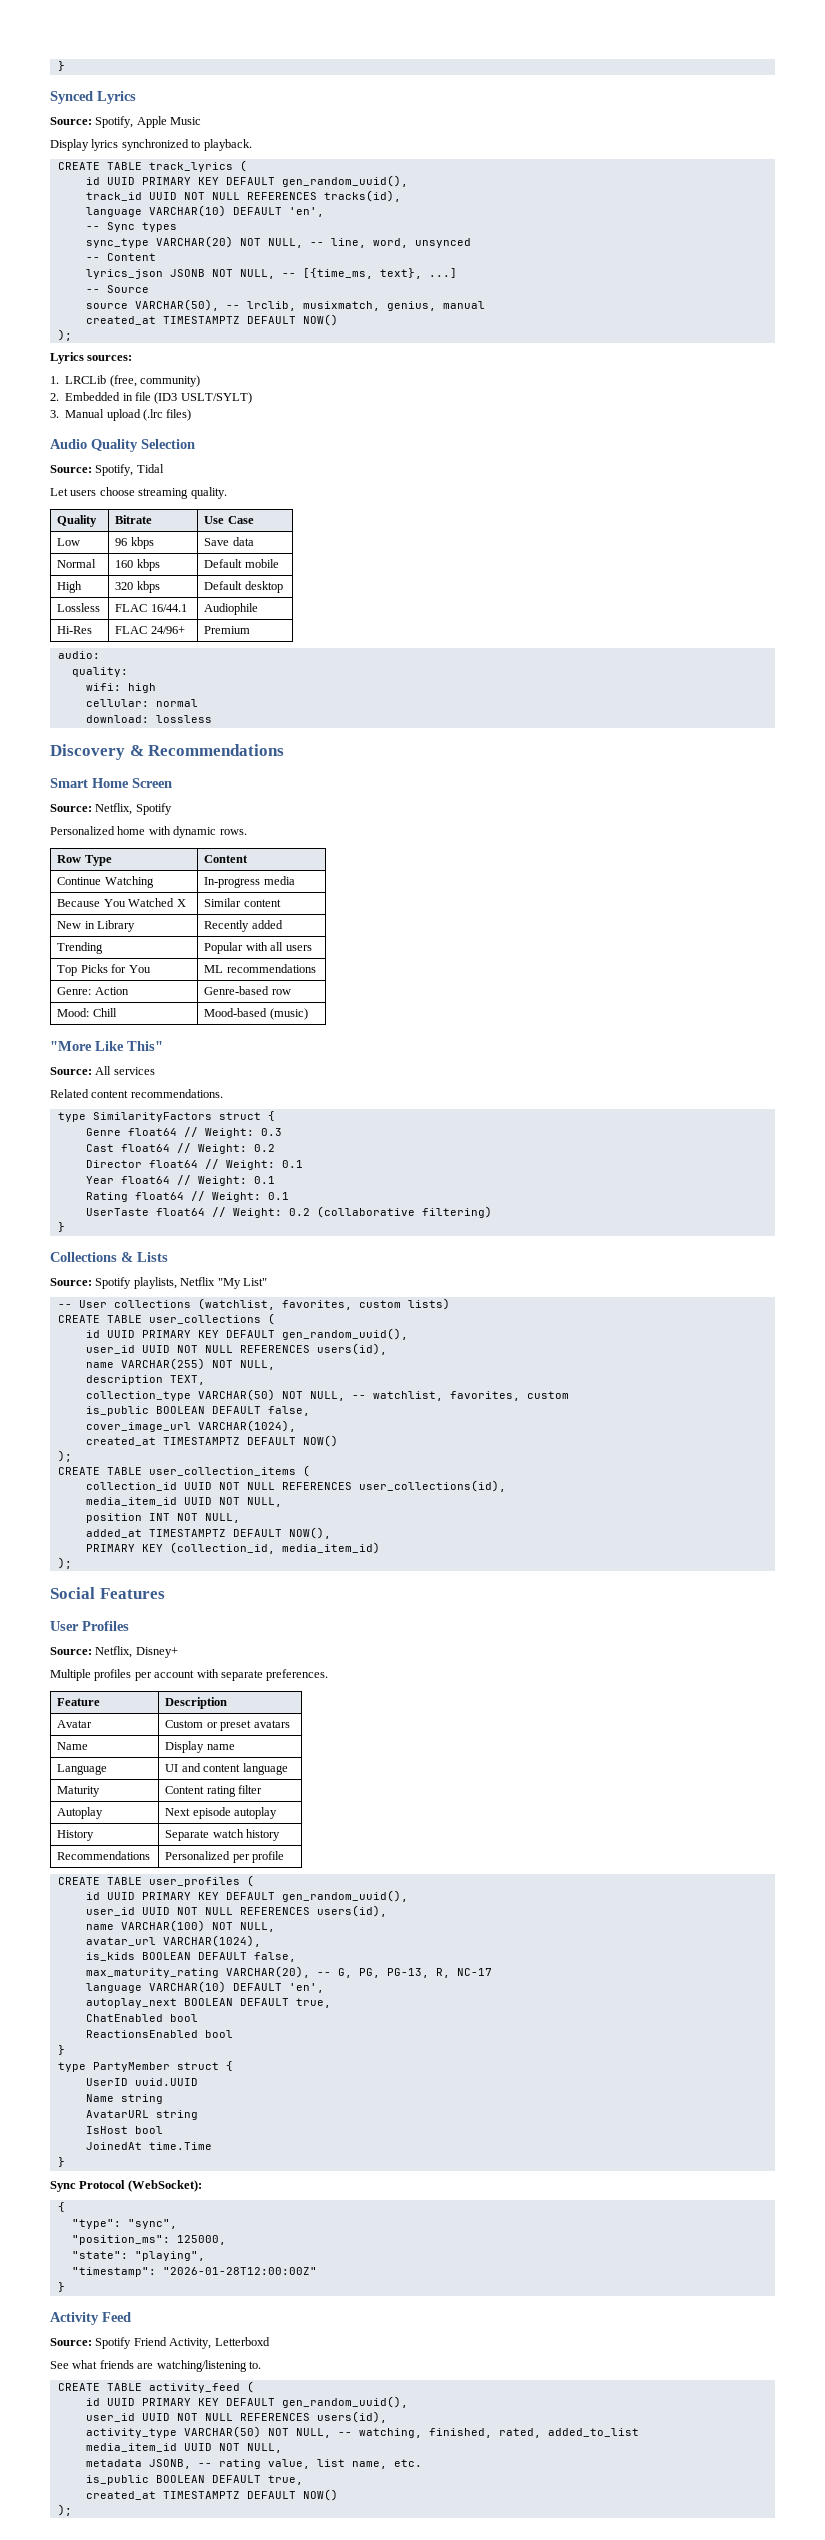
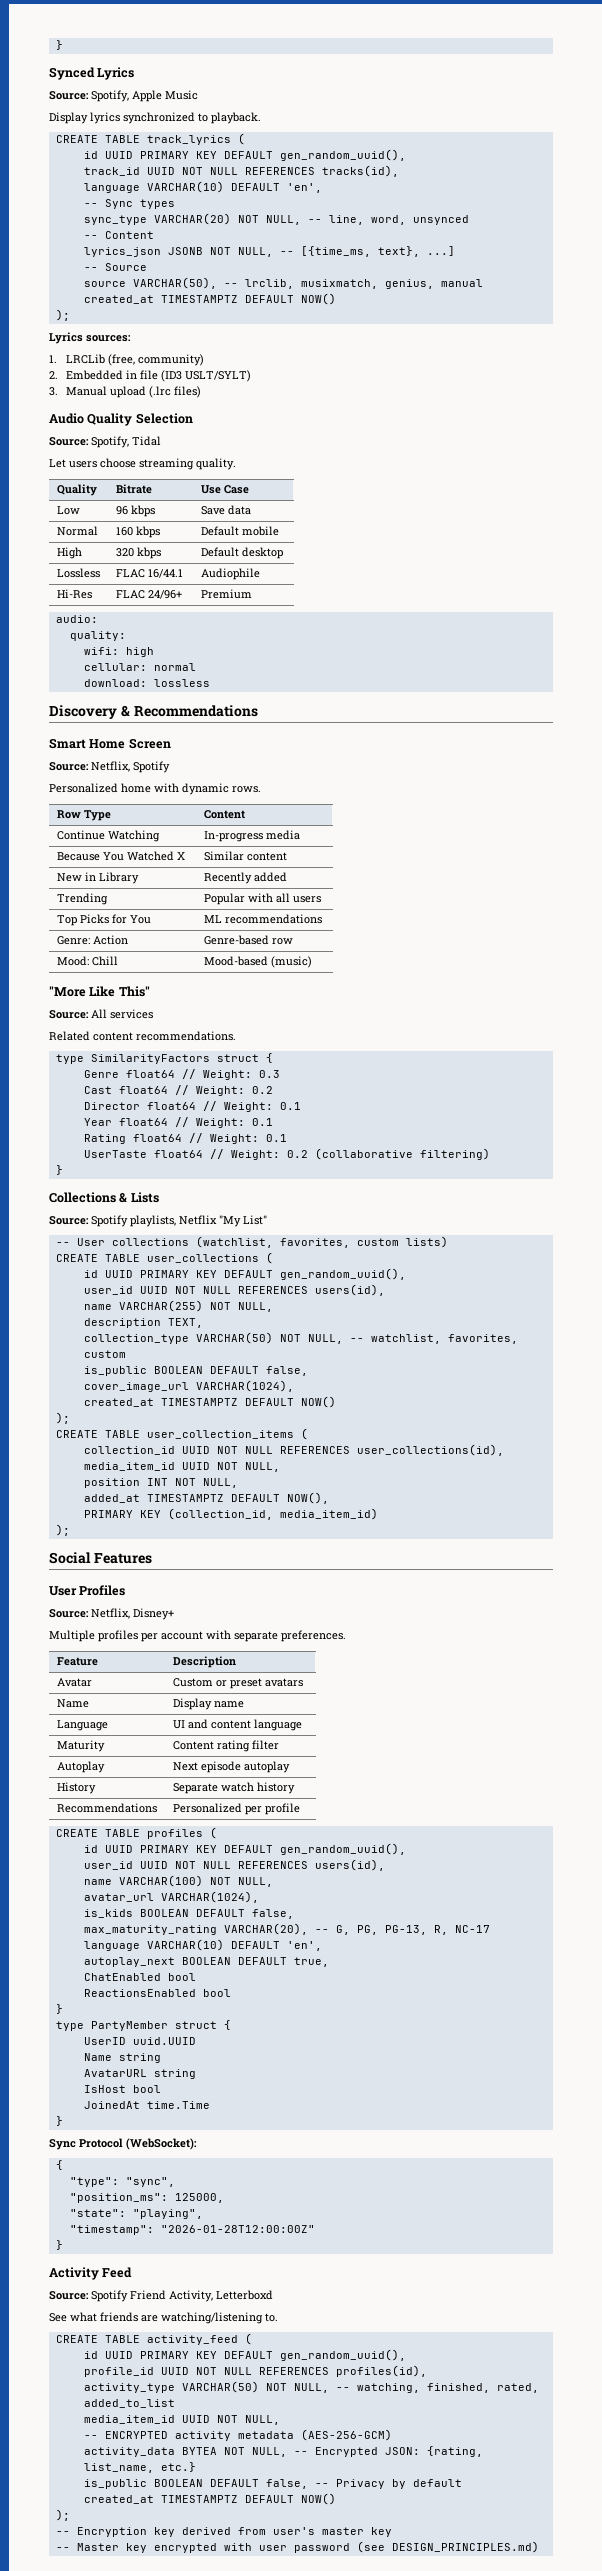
[148,1877,240,1887] user_profiles -> [146,1829,203,1839] profiles
[85,2411,387,2423] user_id UUID NOT NULL REFERENCES users(id), -> [83,2365,427,2377] profile_id UUID NOT NULL REFERENCES profiles(id),
[85,2459,422,2469] [85,2475,303,2485] [85,2489,338,2501] [57,2504,72,2516] metadata JSONB, -- rating value, list name, etc. // is_public BOOLEAN DEFAULT true, // created_at TIMESTAMPTZ DEFAULT NOW() // ); -> [83,2429,392,2441] [83,2446,483,2457] [83,2462,196,2473] [83,2479,462,2489] [83,2493,336,2505] [55,2509,70,2521] [55,2527,392,2537] [55,2541,539,2553] -- ENCRYPTED activity metadata (AES-256-GCM) // activity_data BYTEA NOT NULL, -- Encrypted JSON: {rating, list_name, etc.} // is_public BOOLEAN DEFAULT false, -- Privacy by default // created_at TIMESTAMPTZ DEFAULT NOW() // ); // -- Encryption key derived from user's master key // -- Master key encrypted with user password (see DESIGN_PRINCIPLES.md)

